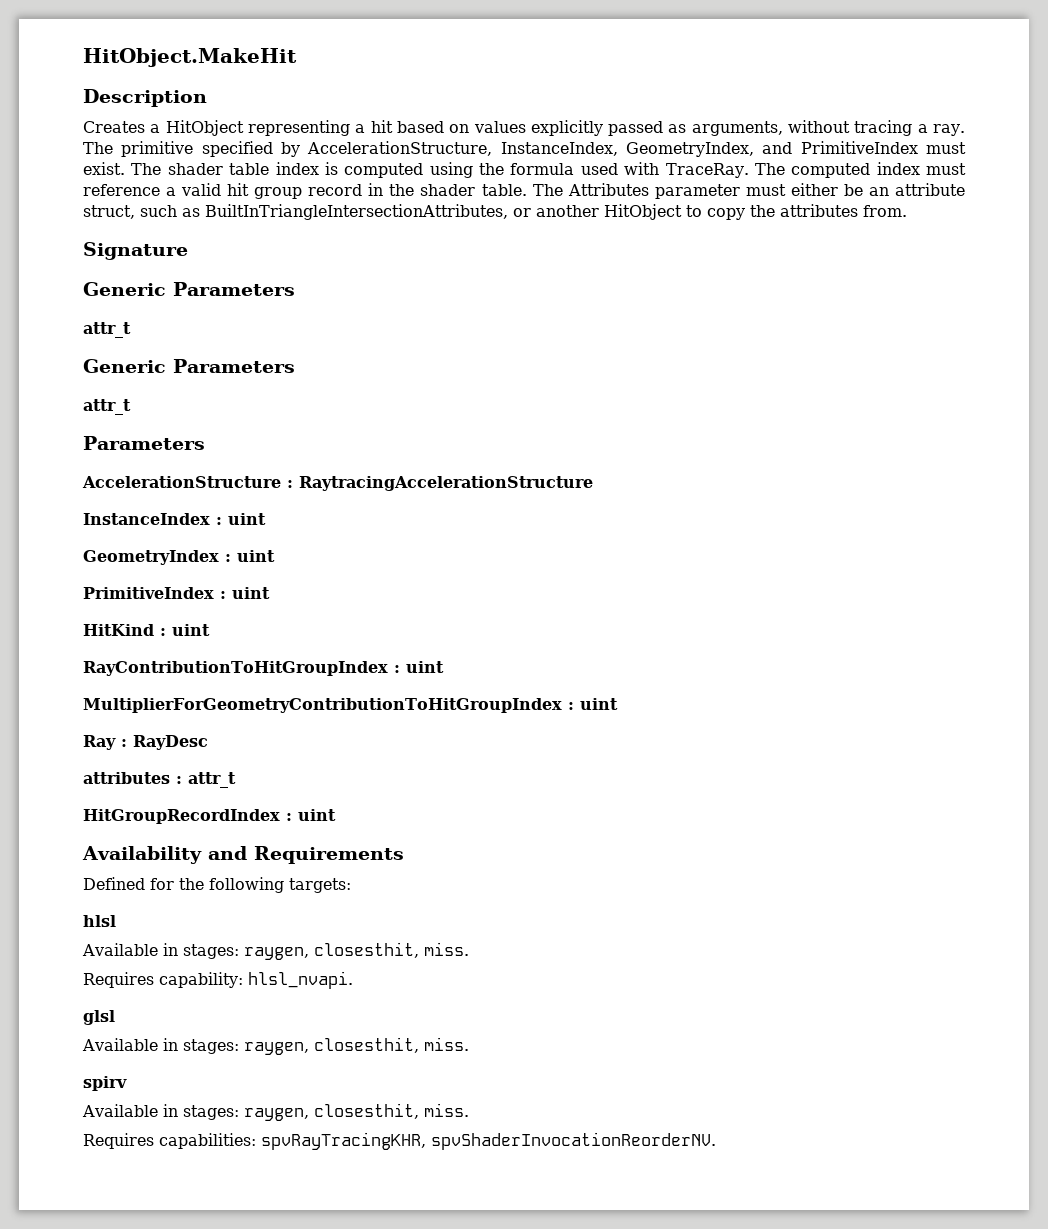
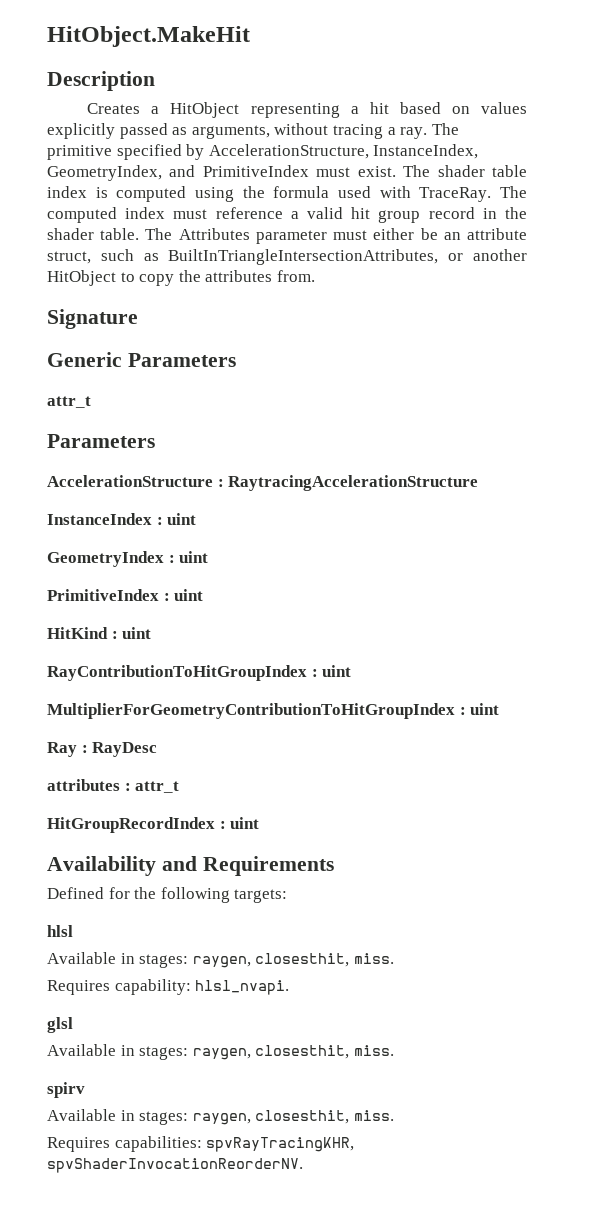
[83,359,295,373] [83,399,131,415] // Generic Parameters // attr_t -> (91, 402) none

